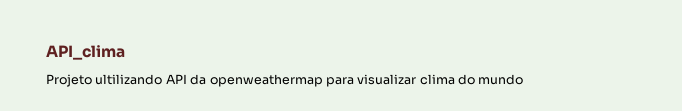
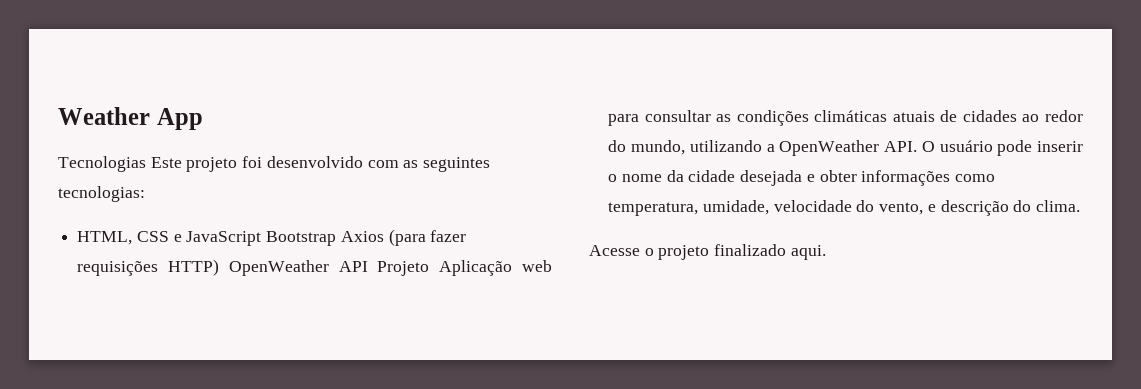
[46,45,125,60] [46,74,524,87] API_clima // Projeto ultilizando API da openweathermap para visualizar clima do mundo -> [58,107,203,130] [58,156,491,172] [58,186,145,202] [77,229,467,246] [77,259,552,276] [608,110,1083,126] [608,140,1083,156] [608,170,996,186] [608,200,1081,216] [589,244,826,260] Weather App // Tecnologias Este projeto foi desenvolvido com as seguintes tecnologias: // HTML, CSS e JavaScript Bootstrap Axios (para fazer requisições HTTP) OpenWeather API Projeto Aplicação web para consultar as condições climáticas atuais de cidades ao redor do mundo, utilizando a OpenWeather API. O usuário pode inserir o nome da cidade desejada e obter informações como temperatura, umidade, velocidade do vento, e descrição do clima. // Acesse o projeto finalizado aqui.

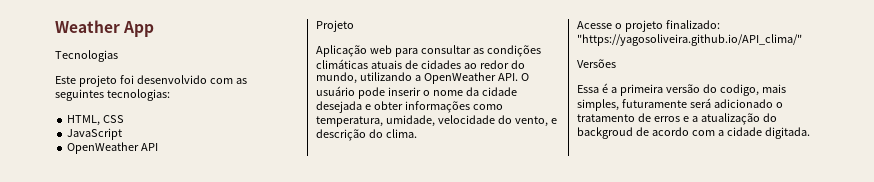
(146, 164) none -> (118, 56) //
[173,234,182,242] e -> (125, 119) //
[266,229,467,246] [77,259,220,276] Bootstrap Axios (para fazer requisições HTTP) -> (123, 134) //
(368, 266) none -> (159, 147) //
(430, 268) none -> (354, 26) //
[714,244,826,260] finalizado aqui. -> [665,20,720,29] [577,34,802,46] [577,59,616,68] [577,83,786,96] [577,98,783,111] [577,113,777,125] [577,127,810,139] finalizado: "https://yagosoliveira.github.io/API_clima/" // Versões // Essa é a primeira versão do codigo, mais simples, futuramente será adicionado o tratamento de erros e a atualização do backgroud de acordo com a cidade digitada.

